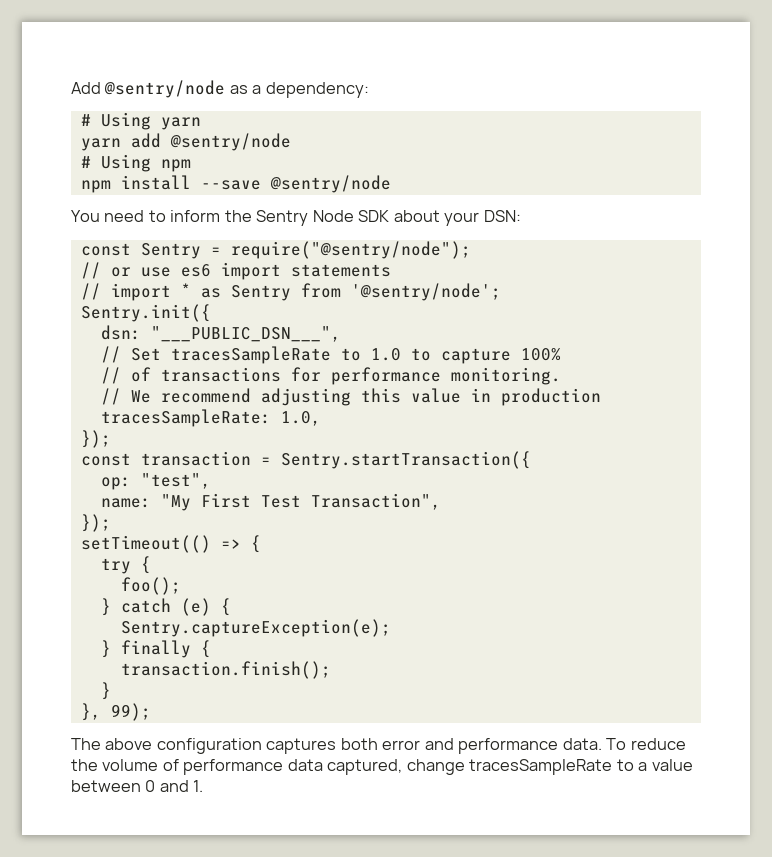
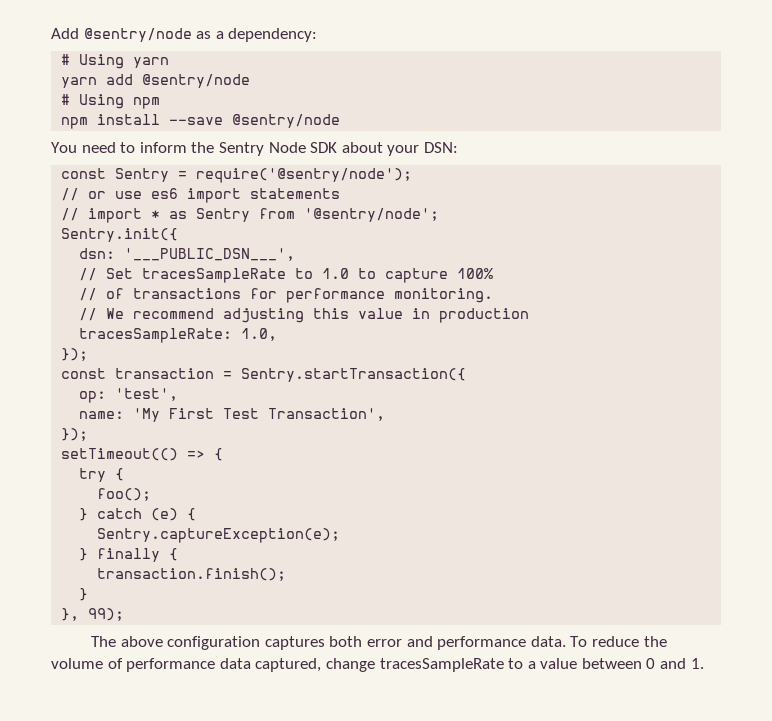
[230,241,471,259] require("@sentry/node"); -> [196,168,413,183] require('@sentry/node');
[150,326,341,342] "___PUBLIC_DSN___", -> [124,248,296,261] '___PUBLIC_DSN___',
[140,473,211,489] "test", -> [115,388,179,401] 'test',
[160,494,191,511] "My -> [133,408,161,422] 'My
[310,493,441,510] Transaction", -> [268,408,386,421] Transaction',

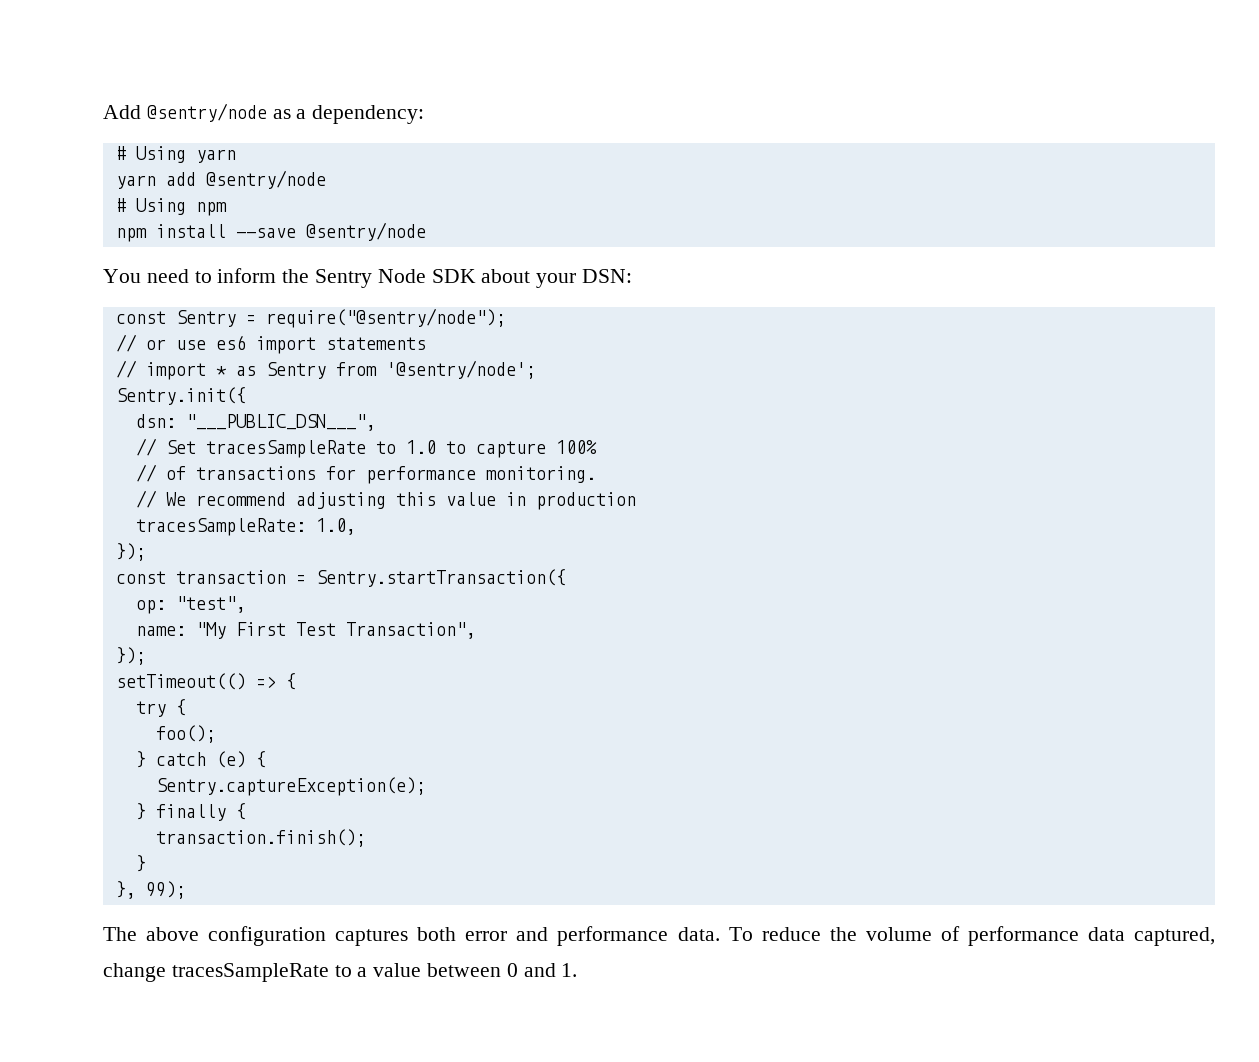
[196,168,413,183] require('@sentry/node'); -> [265,308,506,328] require("@sentry/node");
[124,248,296,261] '___PUBLIC_DSN___', -> [185,414,376,431] "___PUBLIC_DSN___",
[115,388,179,401] 'test', -> [175,596,246,613] "test",
[133,408,161,422] 'My -> [195,622,226,639] "My
[268,408,386,421] Transaction', -> [345,622,476,639] Transaction",

